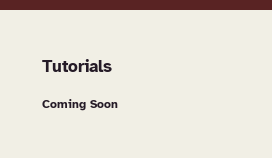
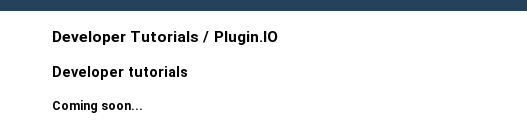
(42, 65) none -> [52,31,126,45] Developer
(112, 65) none -> [202,31,278,45] [52,66,188,80] / Plugin.IO // Developer tutorials
[90,100,118,108] Soon -> [101,103,144,110] soon...

